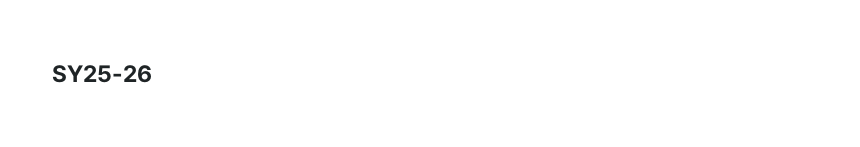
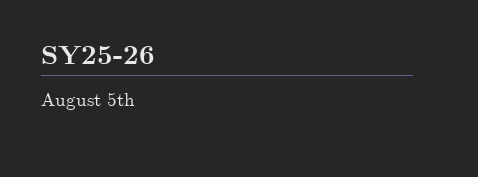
(152, 74) none -> [41,92,135,110] // August 5th

